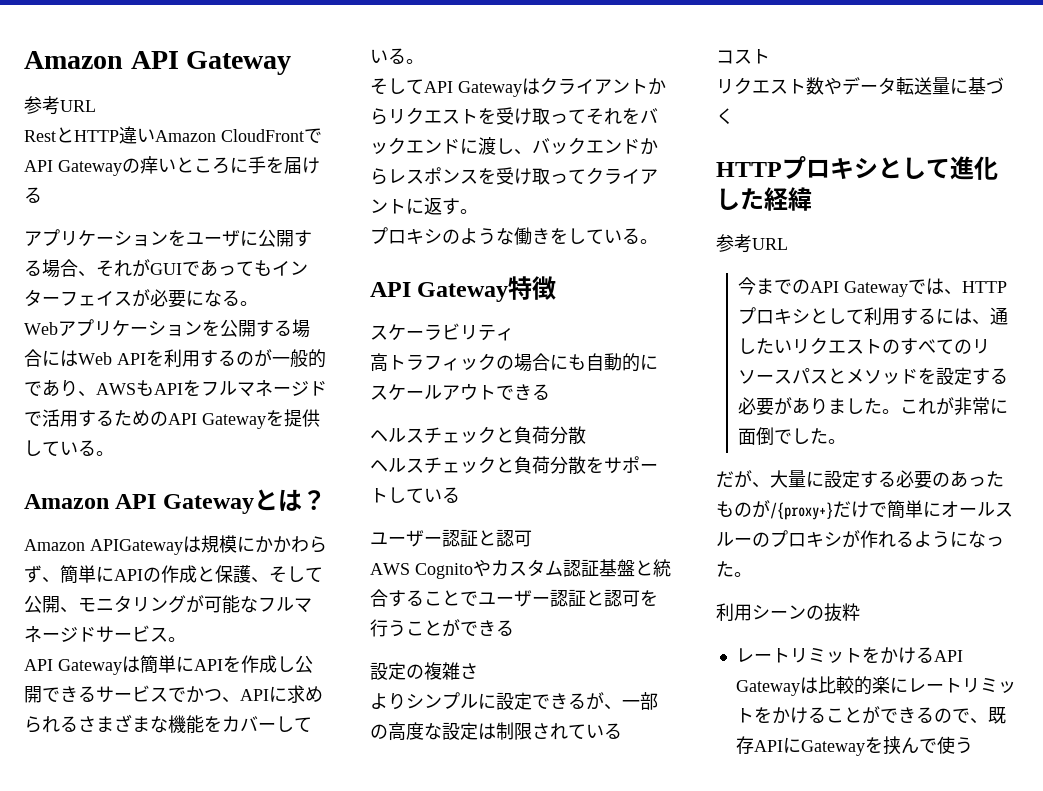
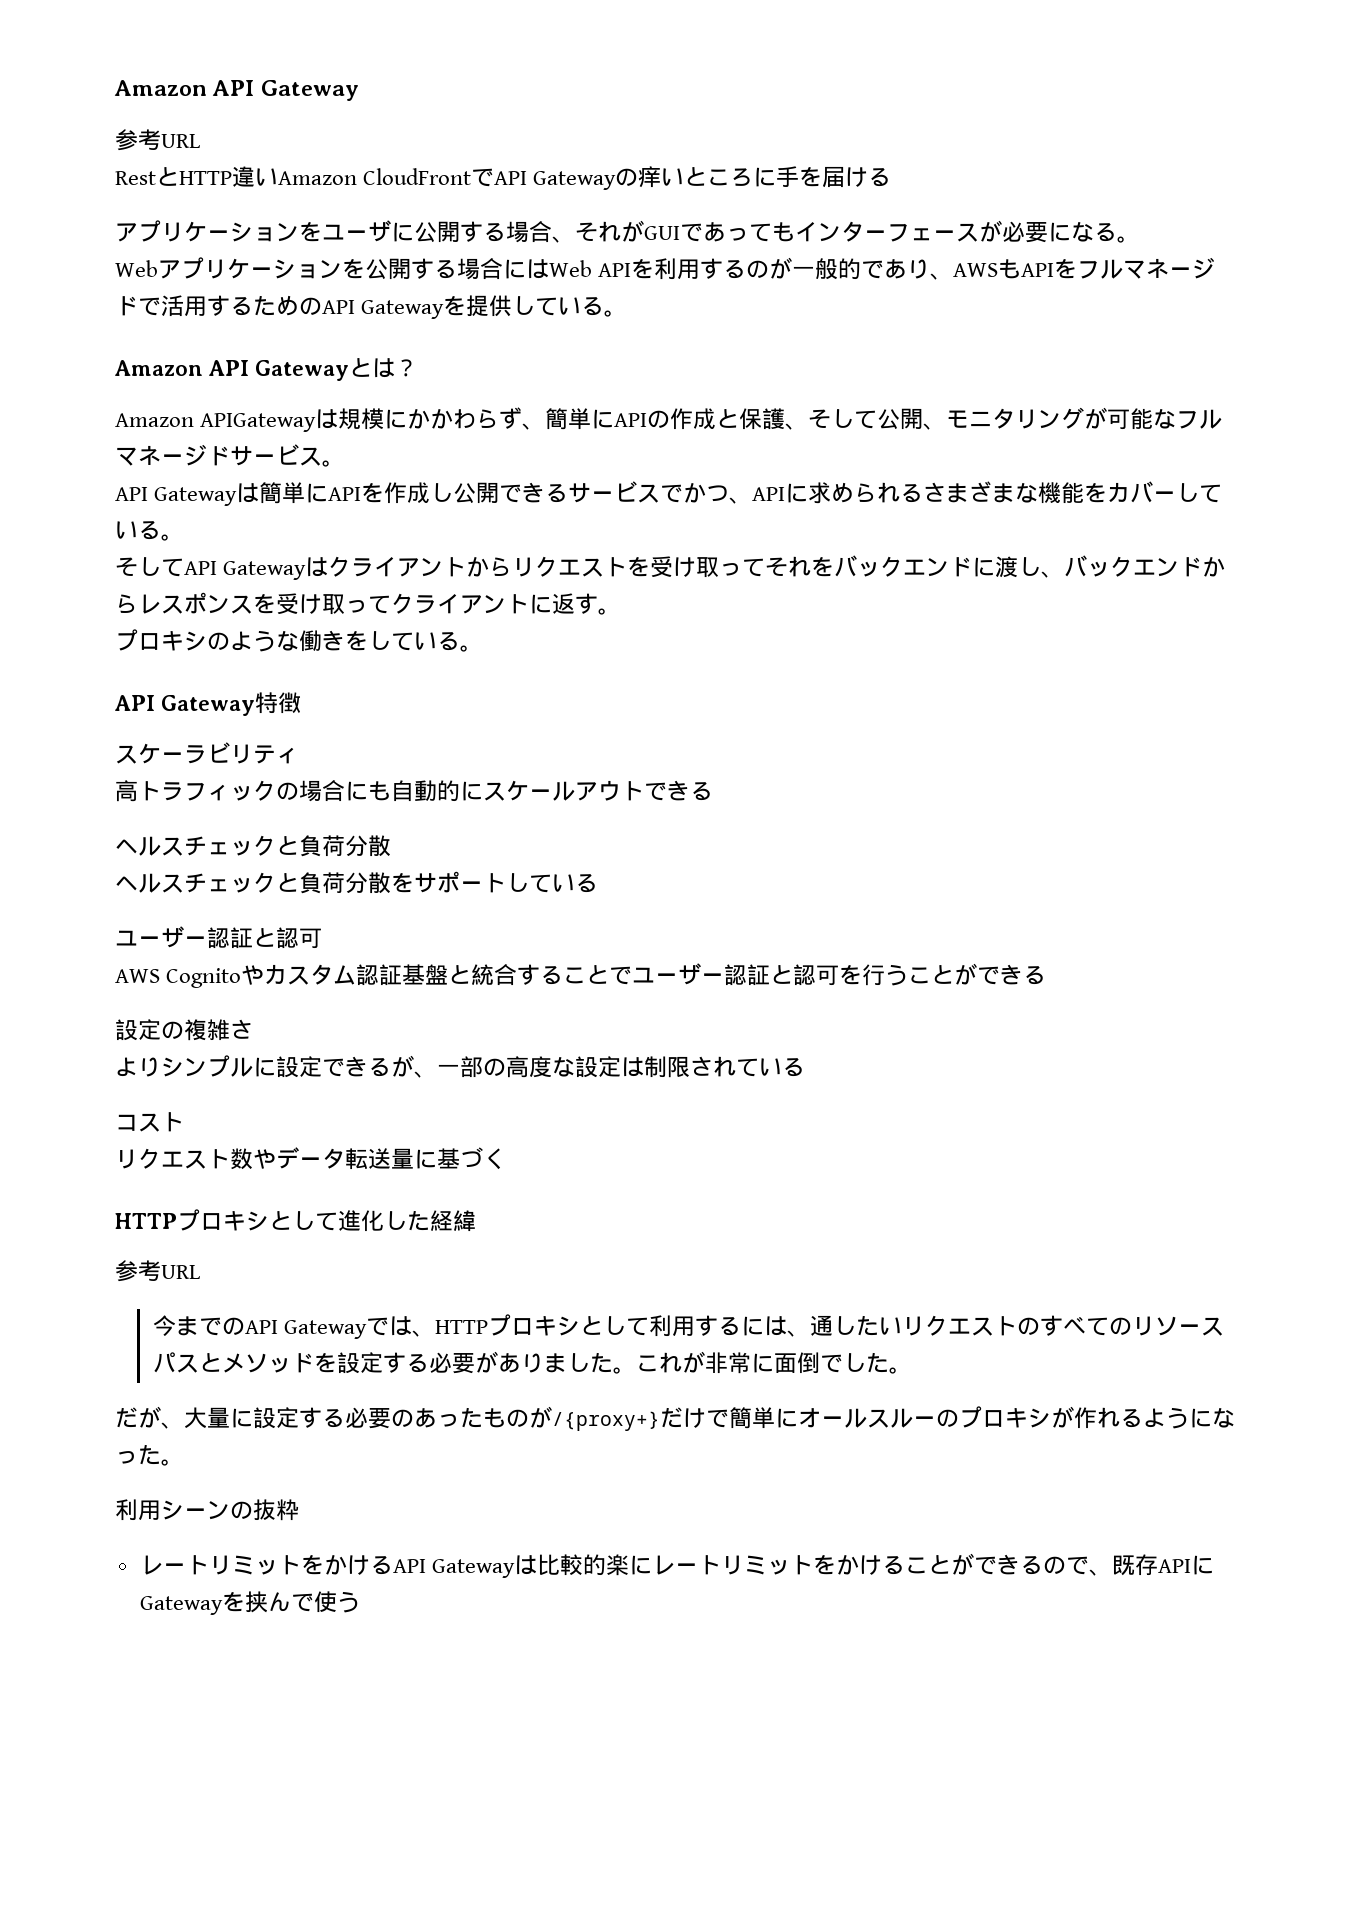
[96,291,114,306] イ -> [933,230,956,240] ー

